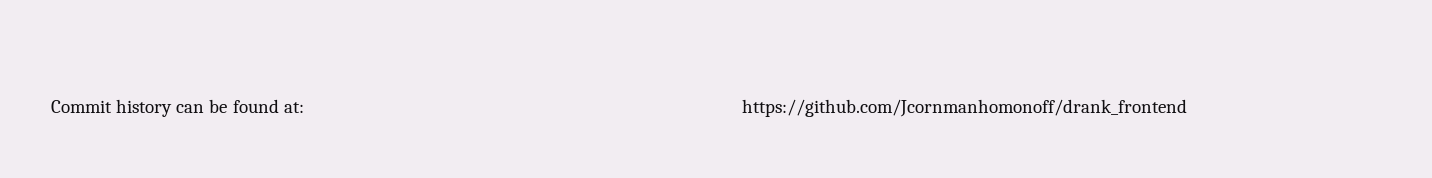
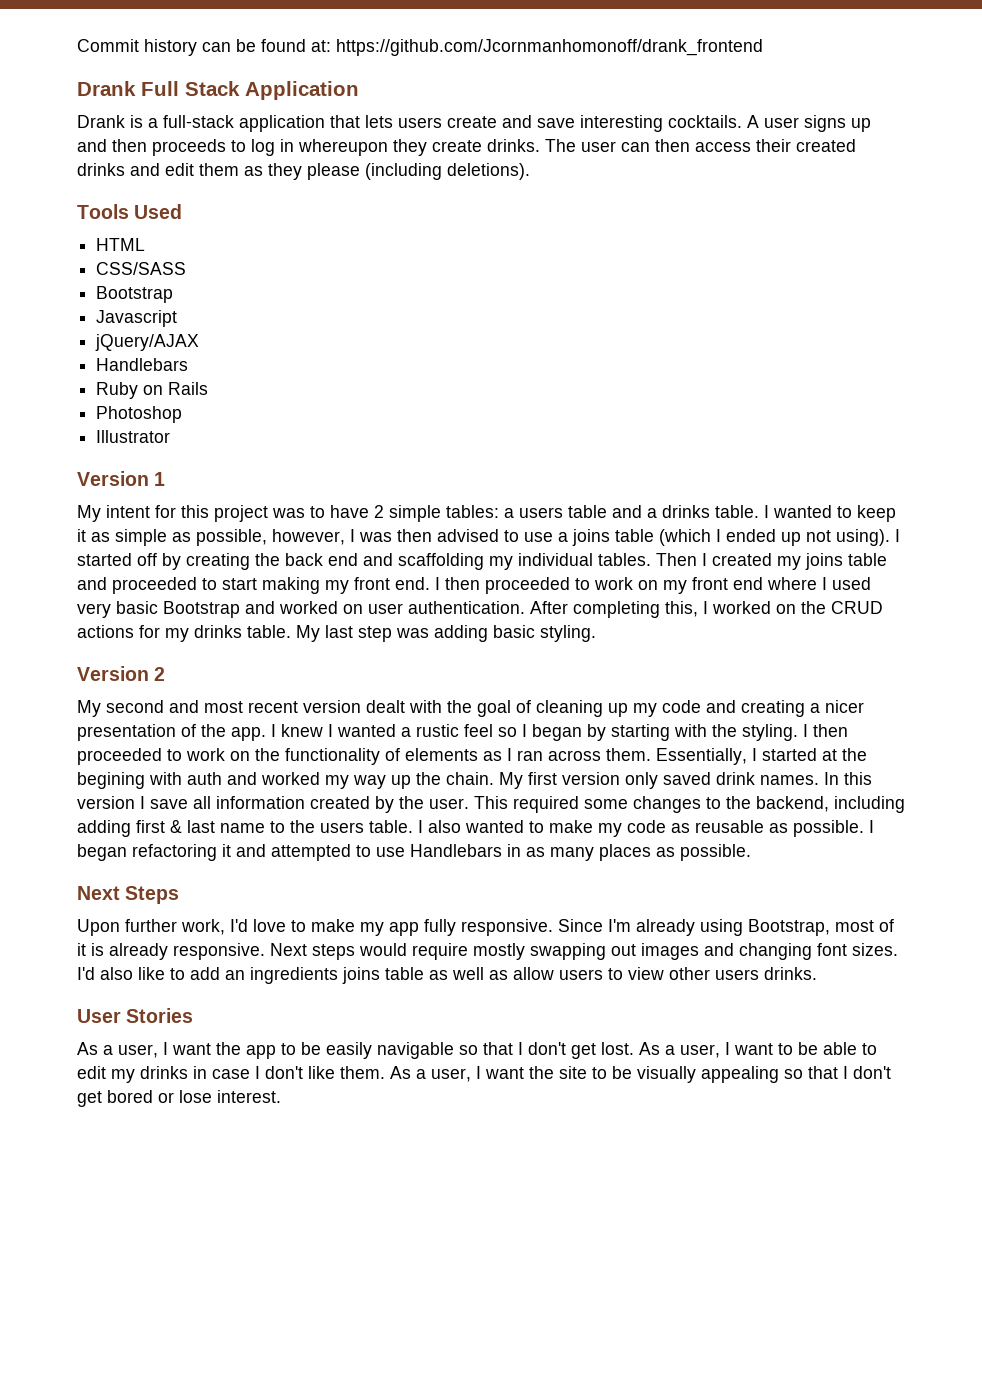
(1187, 108) none -> [77,81,359,100] [77,115,871,132] [77,139,856,156] [77,163,530,180] [77,204,183,219] [96,238,146,251] [96,262,187,275] [96,286,174,303] [96,310,178,327] [95,334,200,351] [96,358,189,371] [96,382,209,399] [96,406,183,423] [96,430,171,443] [77,471,166,486] [77,505,896,522] [77,529,900,546] [77,553,887,570] [77,577,871,594] [77,601,883,618] [77,625,596,642] [77,666,166,681] [77,700,864,717] [77,724,848,741] [77,748,867,765] [77,772,872,789] [77,796,905,813] [77,820,874,837] [77,844,751,861] [77,886,180,904] [77,919,894,936] [77,943,898,960] [77,967,817,984] [77,1008,194,1023] [77,1042,877,1059] [77,1066,891,1083] [77,1090,281,1107] // Drank Full Stack Application // Drank is a full-stack application that lets users create and save interesting cocktails. A user signs up and then proceeds to log in whereupon they create drinks. The user can then access their created drinks and edit them as they please (including deletions). // Tools Used // HTML // CSS/SASS // Bootstrap // Javascript // jQuery/AJAX // Handlebars // Ruby on Rails // Photoshop // Illustrator // Version 1 // My intent for this project was to have 2 simple tables: a users table and a drinks table. I wanted to keep it as simple as possible, however, I was then advised to use a joins table (which I ended up not using). I started off by creating the back end and scaffolding my individual tables. Then I created my joins table and proceeded to start making my front end. I then proceeded to work on my front end where I used very basic Bootstrap and worked on user authentication. After completing this, I worked on the CRUD actions for my drinks table. My last step was adding basic styling. // Version 2 // My second and most recent version dealt with the goal of cleaning up my code and creating a nicer presentation of the app. I knew I wanted a rustic feel so I began by starting with the styling. I then proceeded to work on the functionality of elements as I ran across them. Essentially, I started at the begining with auth and worked my way up the chain. My first version only saved drink names. In this version I save all information created by the user. This required some changes to the backend, including adding first & last name to the users table. I also wanted to make my code as reusable as possible. I began refactoring it and attempted to use Handlebars in as many places as possible. // Next Steps // Upon further work, I'd love to make my app fully responsive. Since I'm already using Bootstrap, most of it is already responsive. Next steps would require mostly swapping out images and changing font sizes. I'd also like to add an ingredients joins table as well as allow users to view other users drinks. // User Stories // As a user, I want the app to be easily navigable so that I don't get lost. As a user, I want to be able to edit my drinks in case I don't like them. As a user, I want the site to be visually appealing so that I don't get bored or lose interest.

